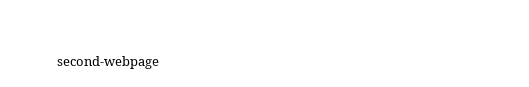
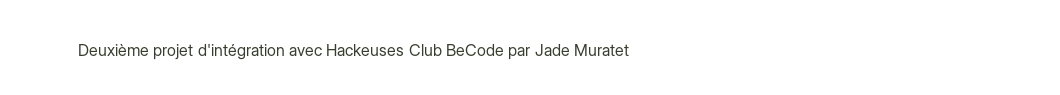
[57,56,159,69] second-webpage -> [78,44,629,60] Deuxième projet d'intégration avec Hackeuses Club BeCode par Jade Muratet

